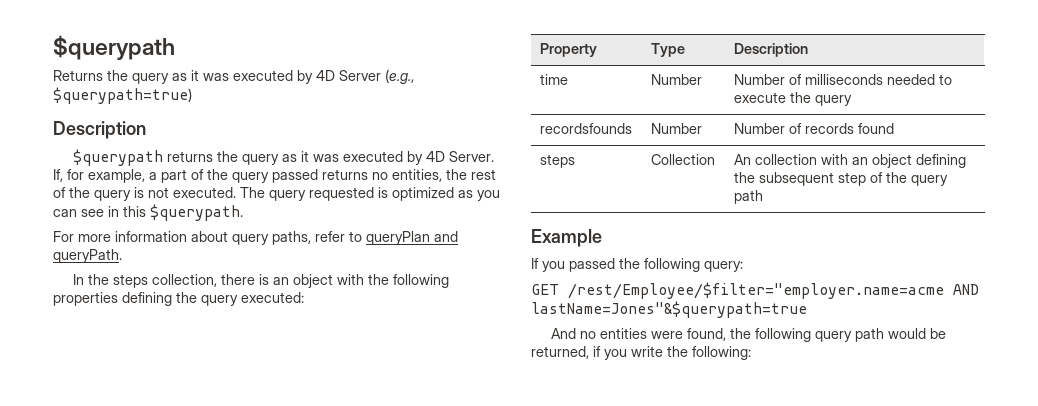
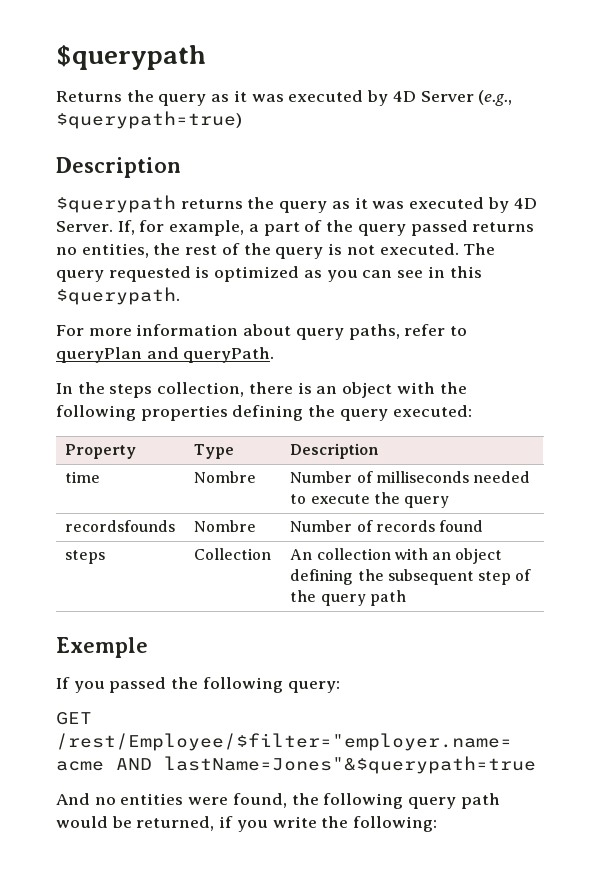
[651,74,703,85] Number -> [194,471,257,483] Nombre
[651,123,703,134] Number -> [194,520,257,532] Nombre
[531,229,602,247] Example -> [56,637,148,658] Exemple

